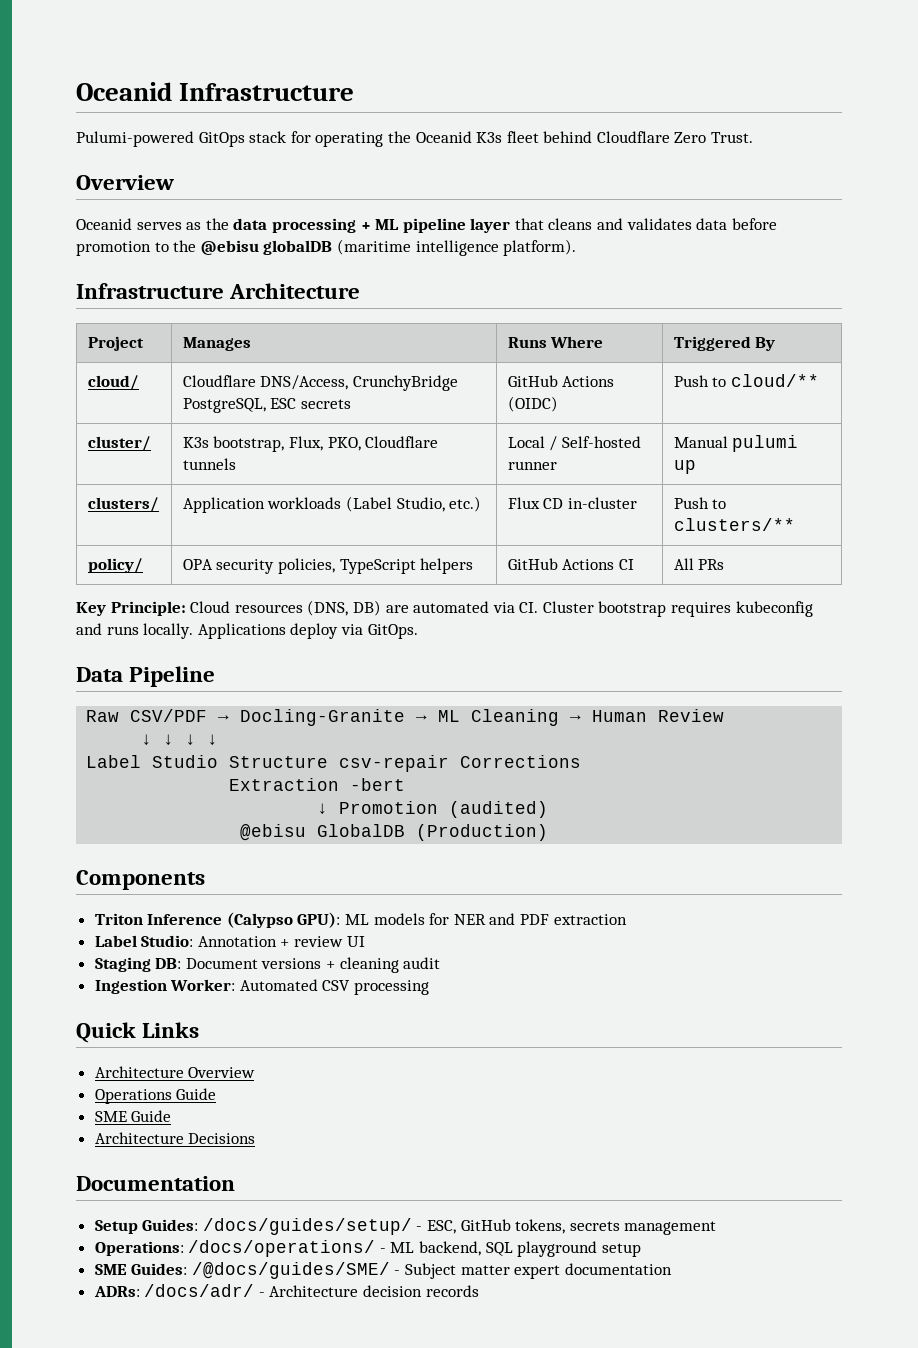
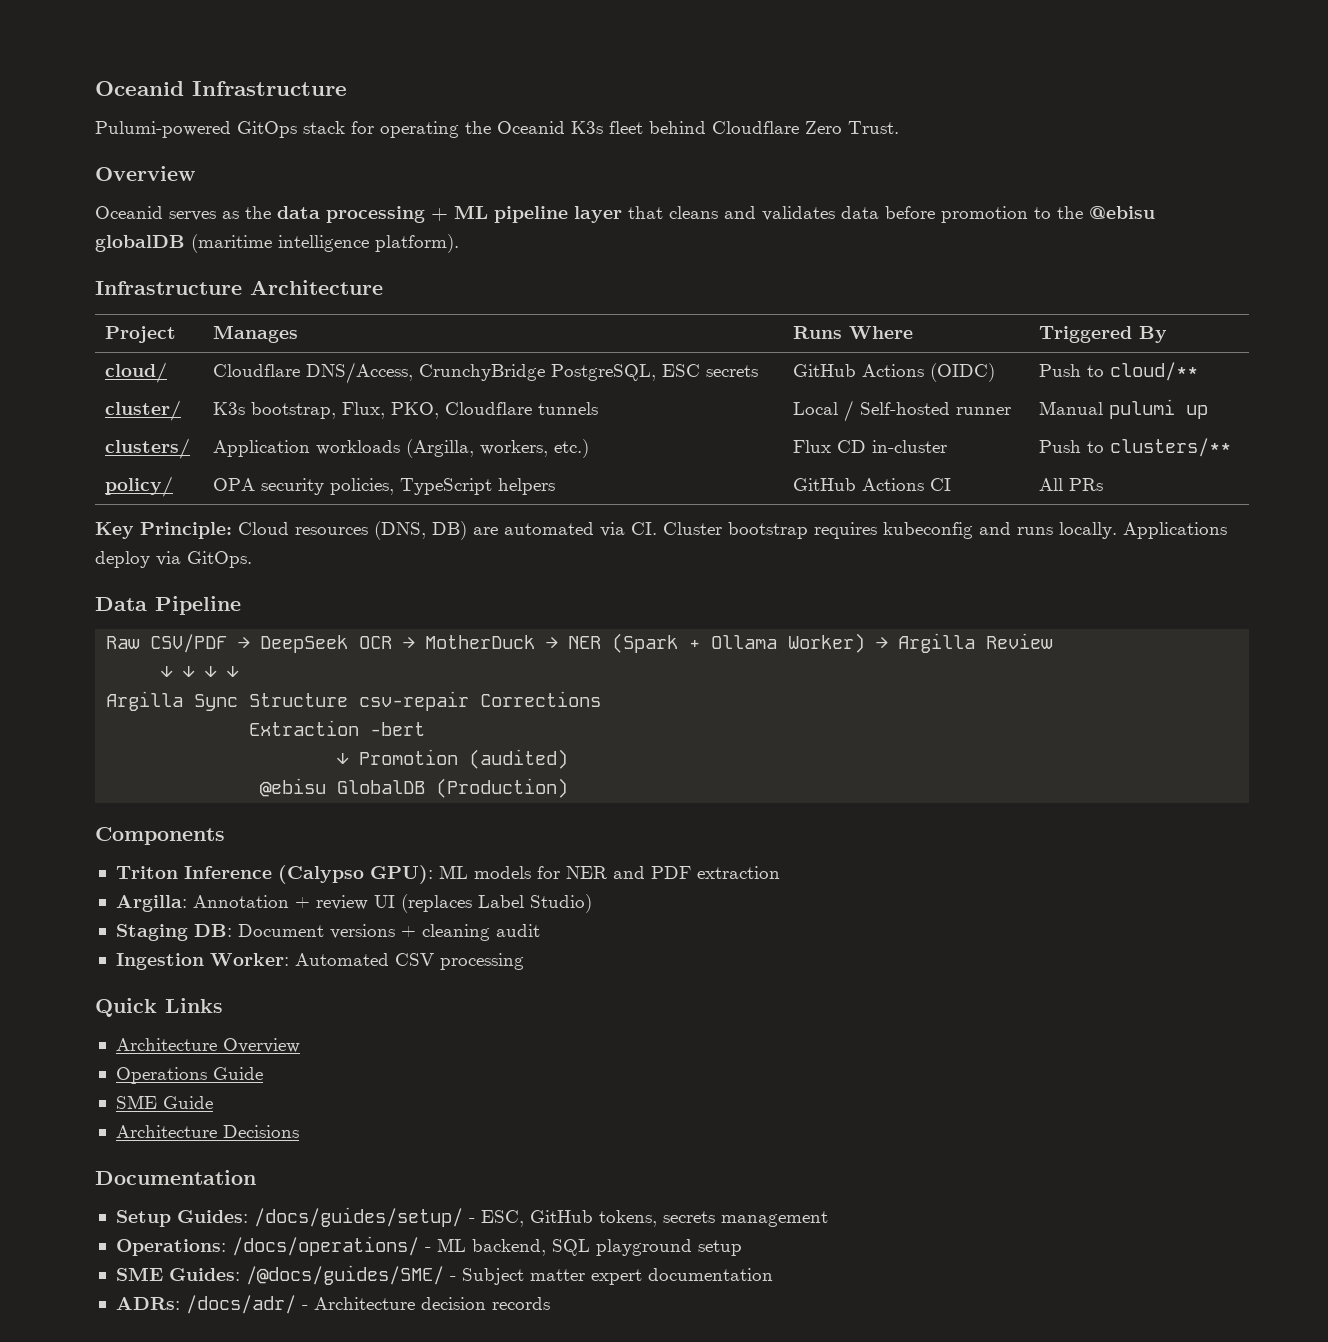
[346,496,445,512] (Label Studio, -> [406,439,549,458] (Argilla, workers,
[240,709,648,726] Docling-Granite → ML Cleaning → Human -> [260,633,976,653] DeepSeek OCR → MotherDuck → NER (Spark + Ollama Worker) → Argilla
[86,755,219,768] Label Studio -> [106,691,239,711] Argilla Sync
[94,935,194,947] Label Studio: -> [115,895,187,912] Argilla:
(365, 941) none -> [400,894,592,913] (replaces Label Studio)

